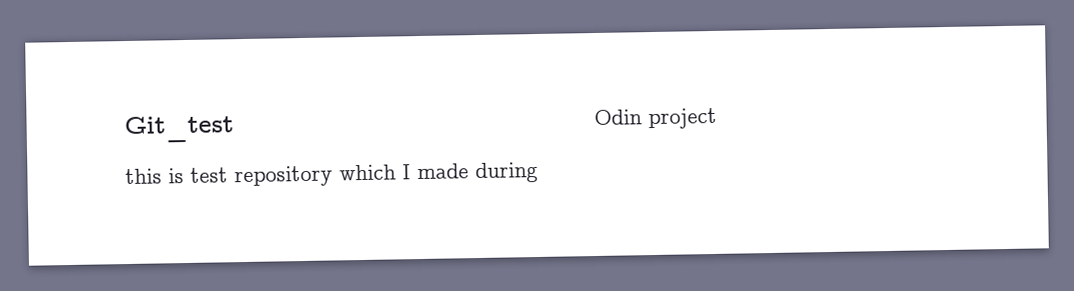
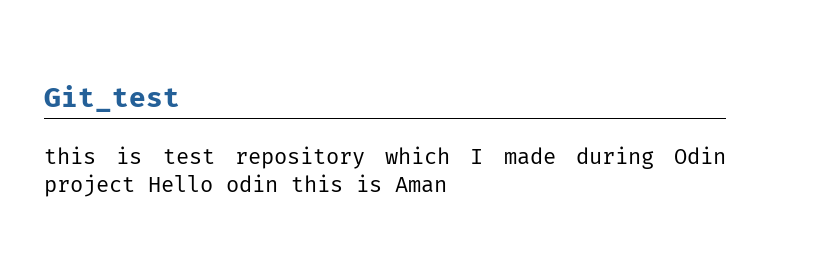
(717, 118) none -> [148,174,447,193] Hello odin this is Aman

